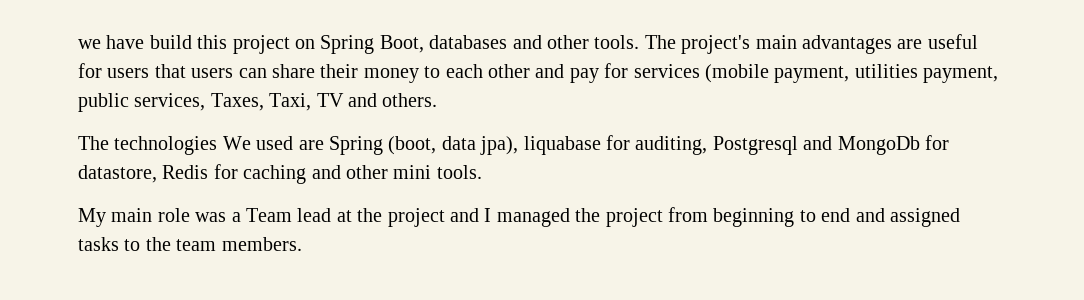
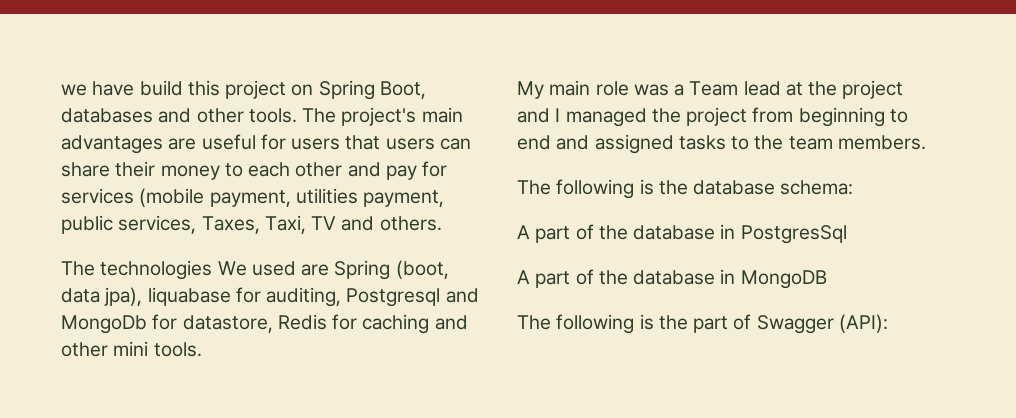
(302, 244) none -> [517,179,854,199] [517,224,847,244] [517,269,827,289] [517,314,888,334] // The following is the database schema: // A part of the database in PostgresSql // A part of the database in MongoDB // The following is the part of Swagger (API):

